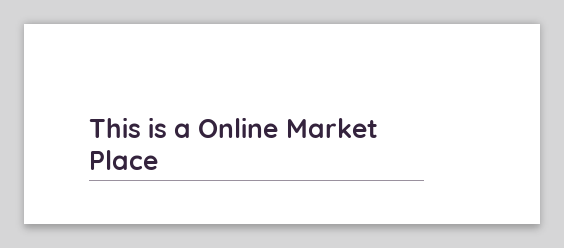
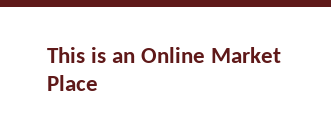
[174,123,192,138] a -> [112,52,136,63] an

